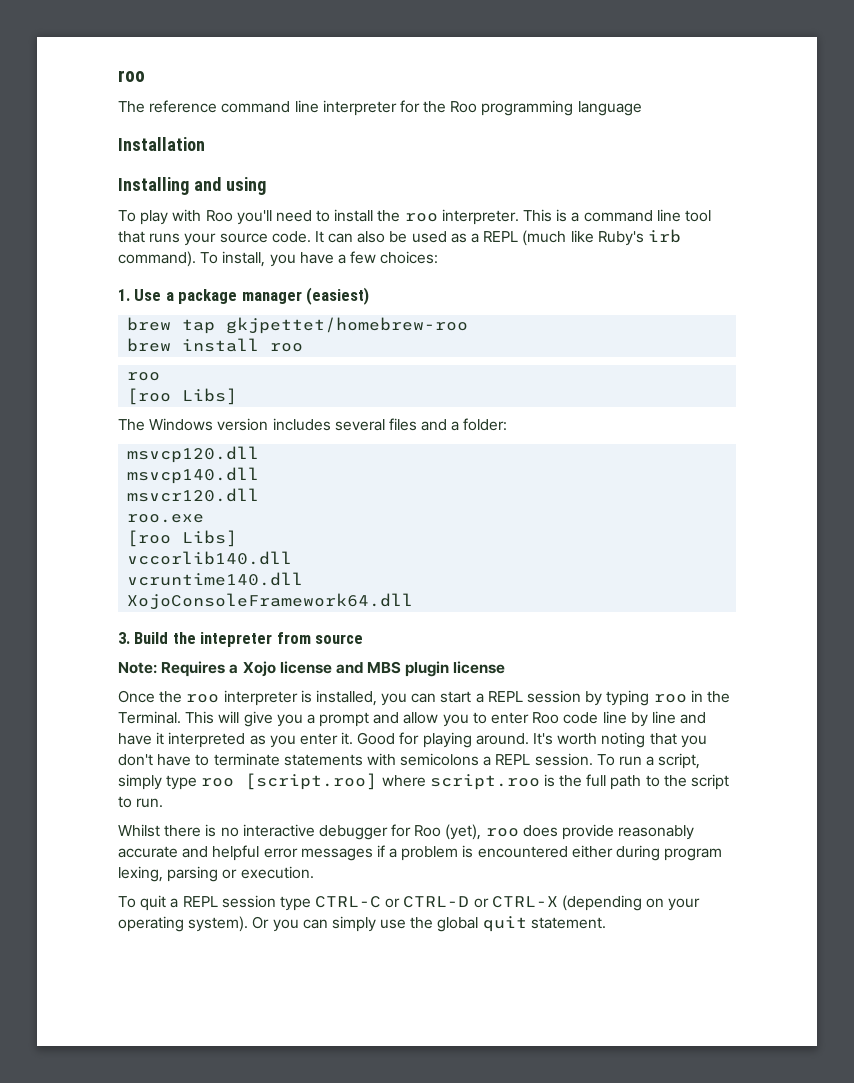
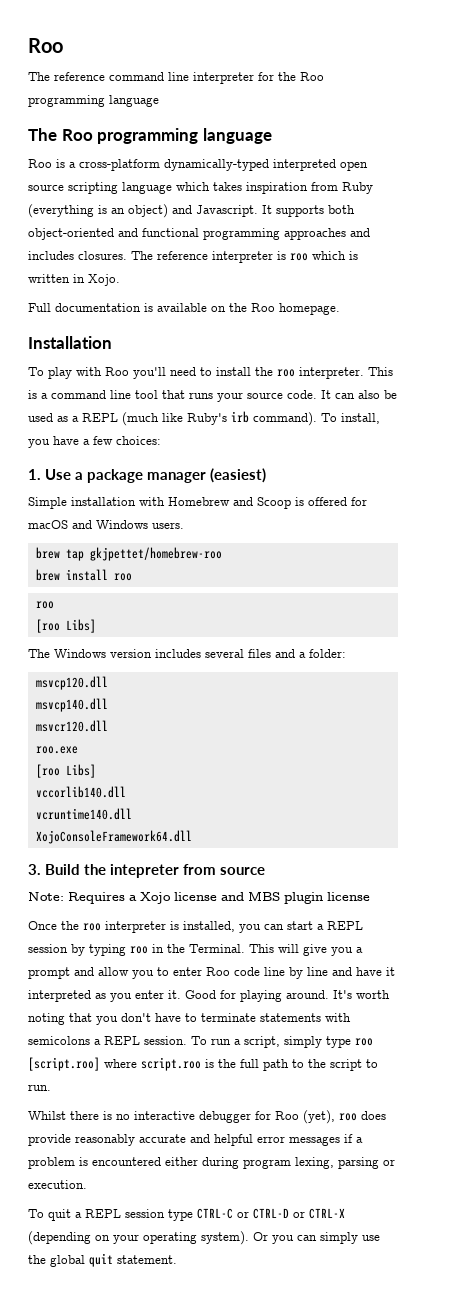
[118,70,145,82] roo -> [28,38,63,53] Roo
[118,137,205,151] [118,177,266,195] Installation // Installing and using -> [28,128,272,144] [28,159,368,171] [28,182,373,194] [28,204,355,218] [28,228,370,240] [28,251,358,263] [28,274,120,286] [28,303,340,315] [28,336,112,349] The Roo programming language // Roo is a cross-platform dynamically-typed interpreted open source scripting language which takes inspiration from Ruby (everything is an object) and Javascript. It supports both object-oriented and functional programming approaches and includes closures. The reference interpreter is roo which is written in Xojo. // Full documentation is available on the Roo homepage. // Installation
(370, 296) none -> [28,497,367,509] [28,520,184,529] // Simple installation with Homebrew and Scoop is offered for macOS and Windows users.

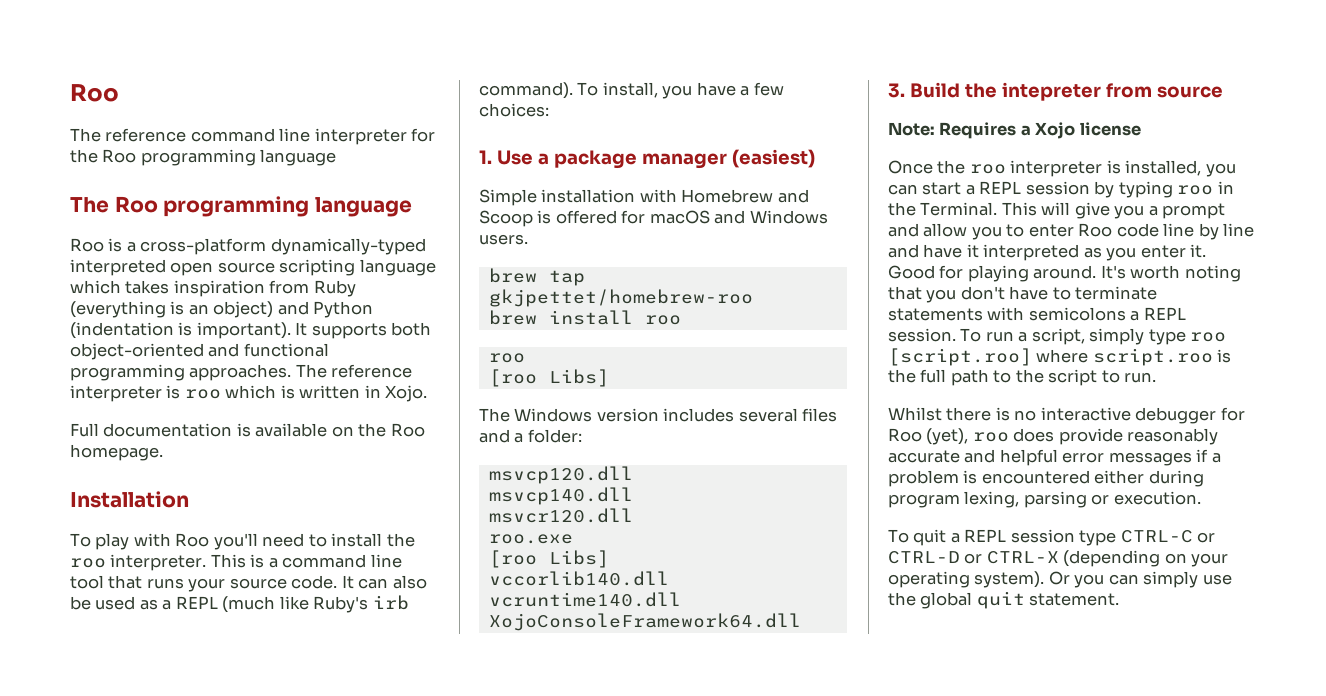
[196,205,258,217] Javascript. -> [313,301,374,318] [70,322,291,339] Python (indentation is important).
[284,228,370,240] [28,251,127,260] approaches and includes closures. -> [189,364,292,381] approaches.
[221,891,370,904] and MBS plugin license -> (1141, 129) none

